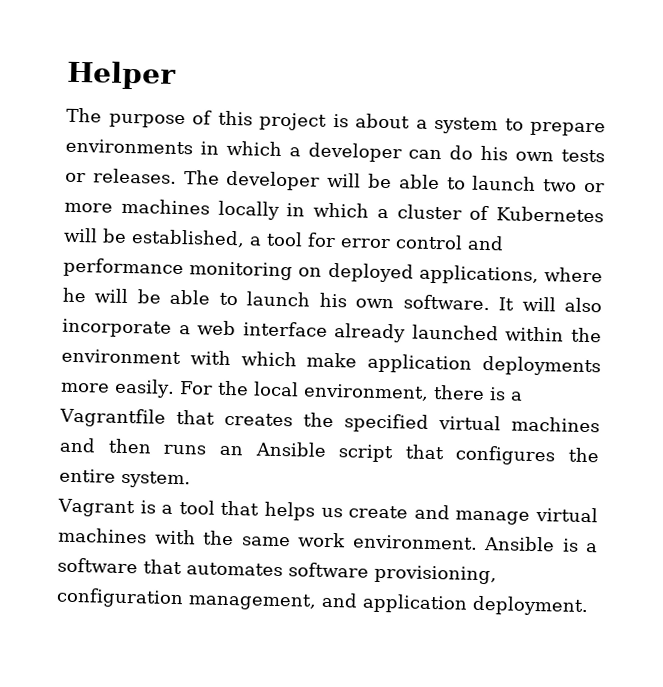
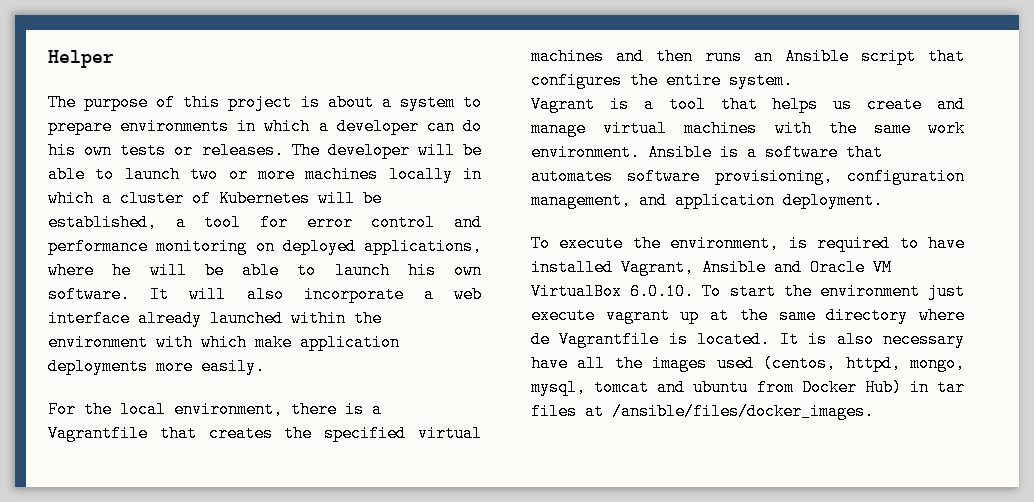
(175, 388) none -> (265, 366) //
(589, 606) none -> [531,235,965,252] [531,259,892,276] [531,283,965,300] [531,307,965,324] [531,331,965,348] [531,355,965,372] [531,379,965,396] [531,403,874,420] // To execute the environment, is required to have installed Vagrant, Ansible and Oracle VM VirtualBox 6.0.10. To start the environment just execute vagrant up at the same directory where de Vagrantfile is located. It is also necessary have all the images used (centos, httpd, mongo, mysql, tomcat and ubuntu from Docker Hub) in tar files at /ansible/files/docker_images.

